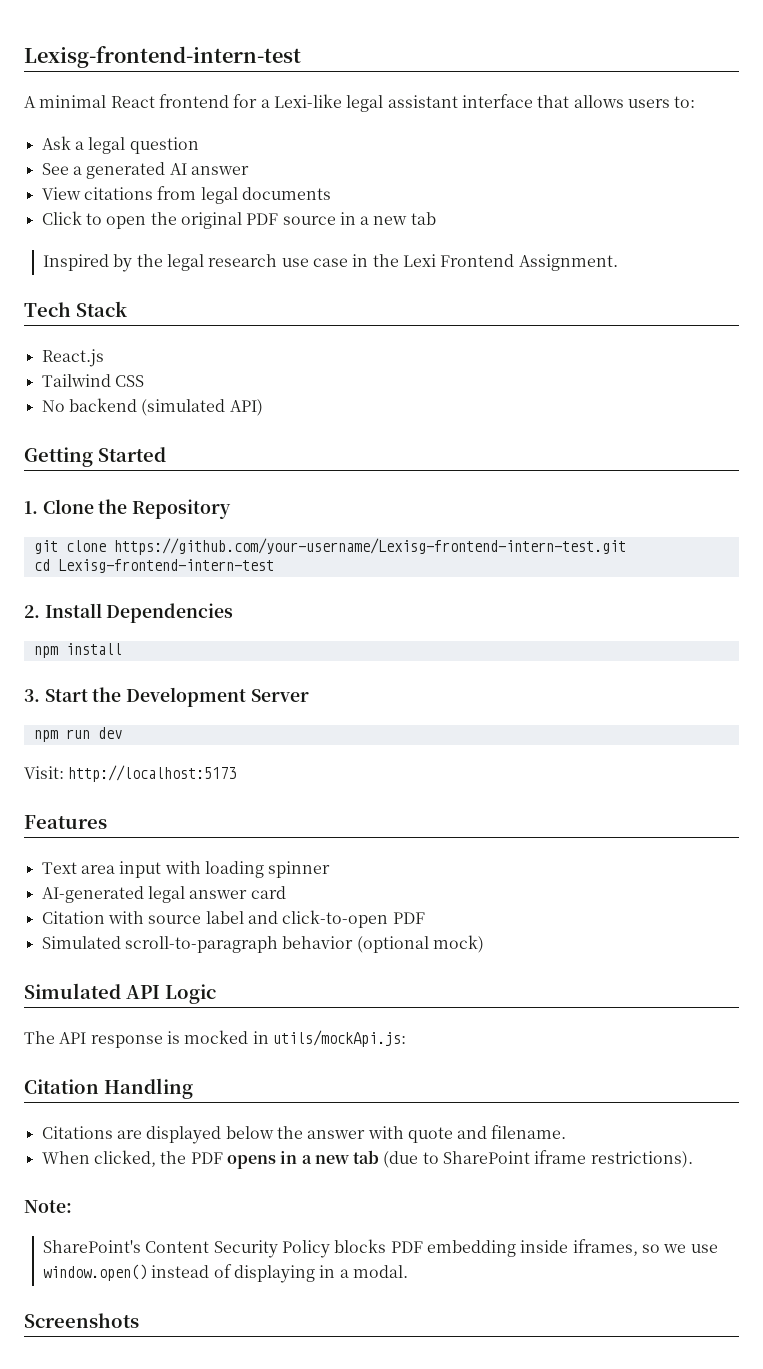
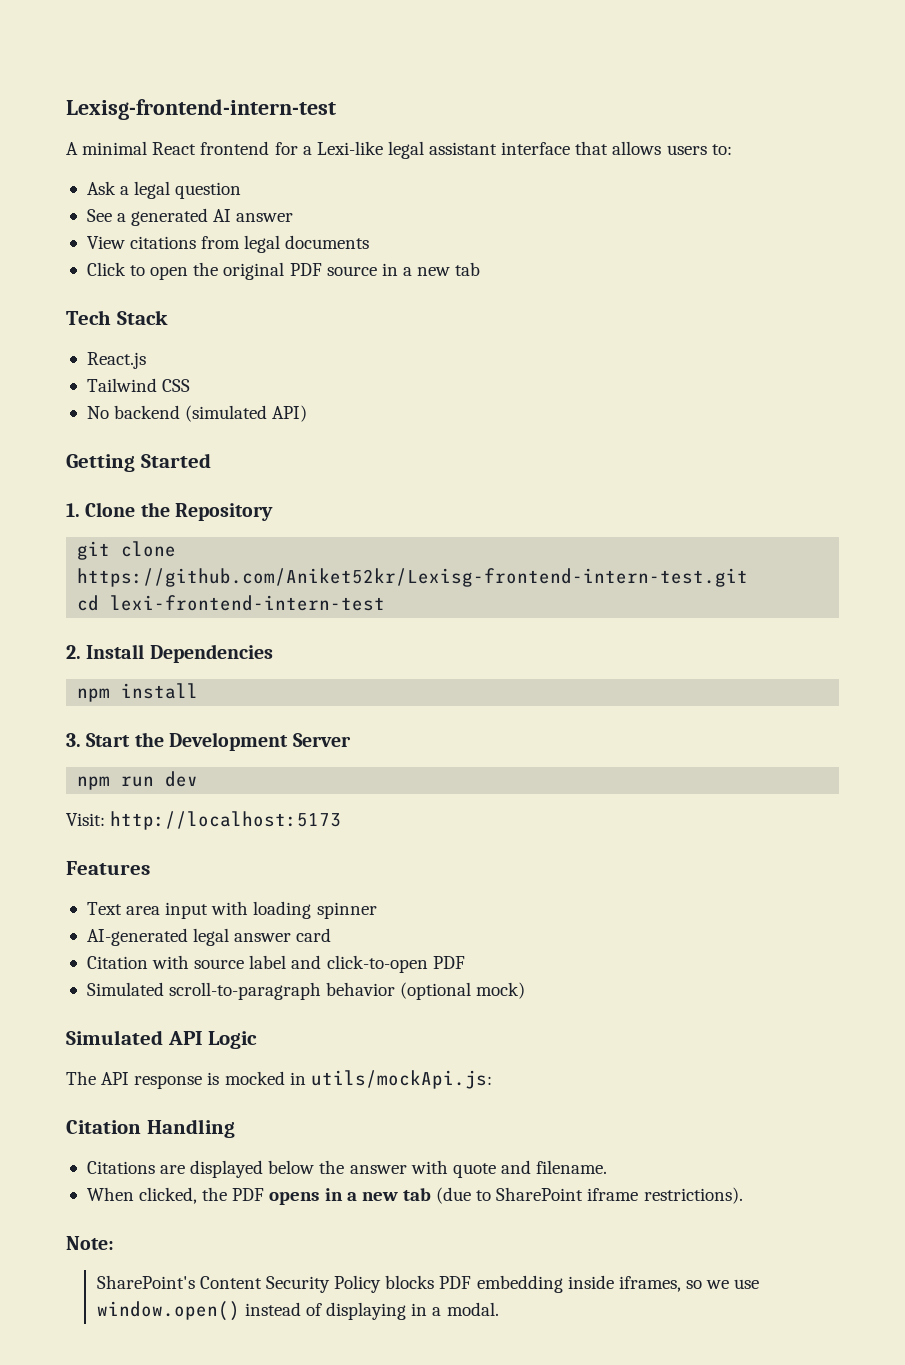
[43,254,618,272] // Inspired by the legal research use case in the Lexi Frontend Assignment. -> (481, 269) none
[113,538,626,555] https://github.com/your-username/Lexisg-frontend-intern-test.git -> [77,568,749,587] https://github.com/Aniket52kr/Lexisg-frontend-intern-test.git
[57,559,274,573] Lexisg-frontend-intern-test -> [110,595,386,611] lexi-frontend-intern-test
[24,1313,139,1328] // Screenshots -> (499, 1309) none

